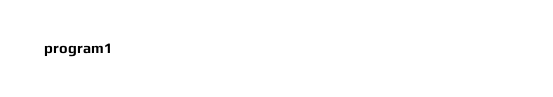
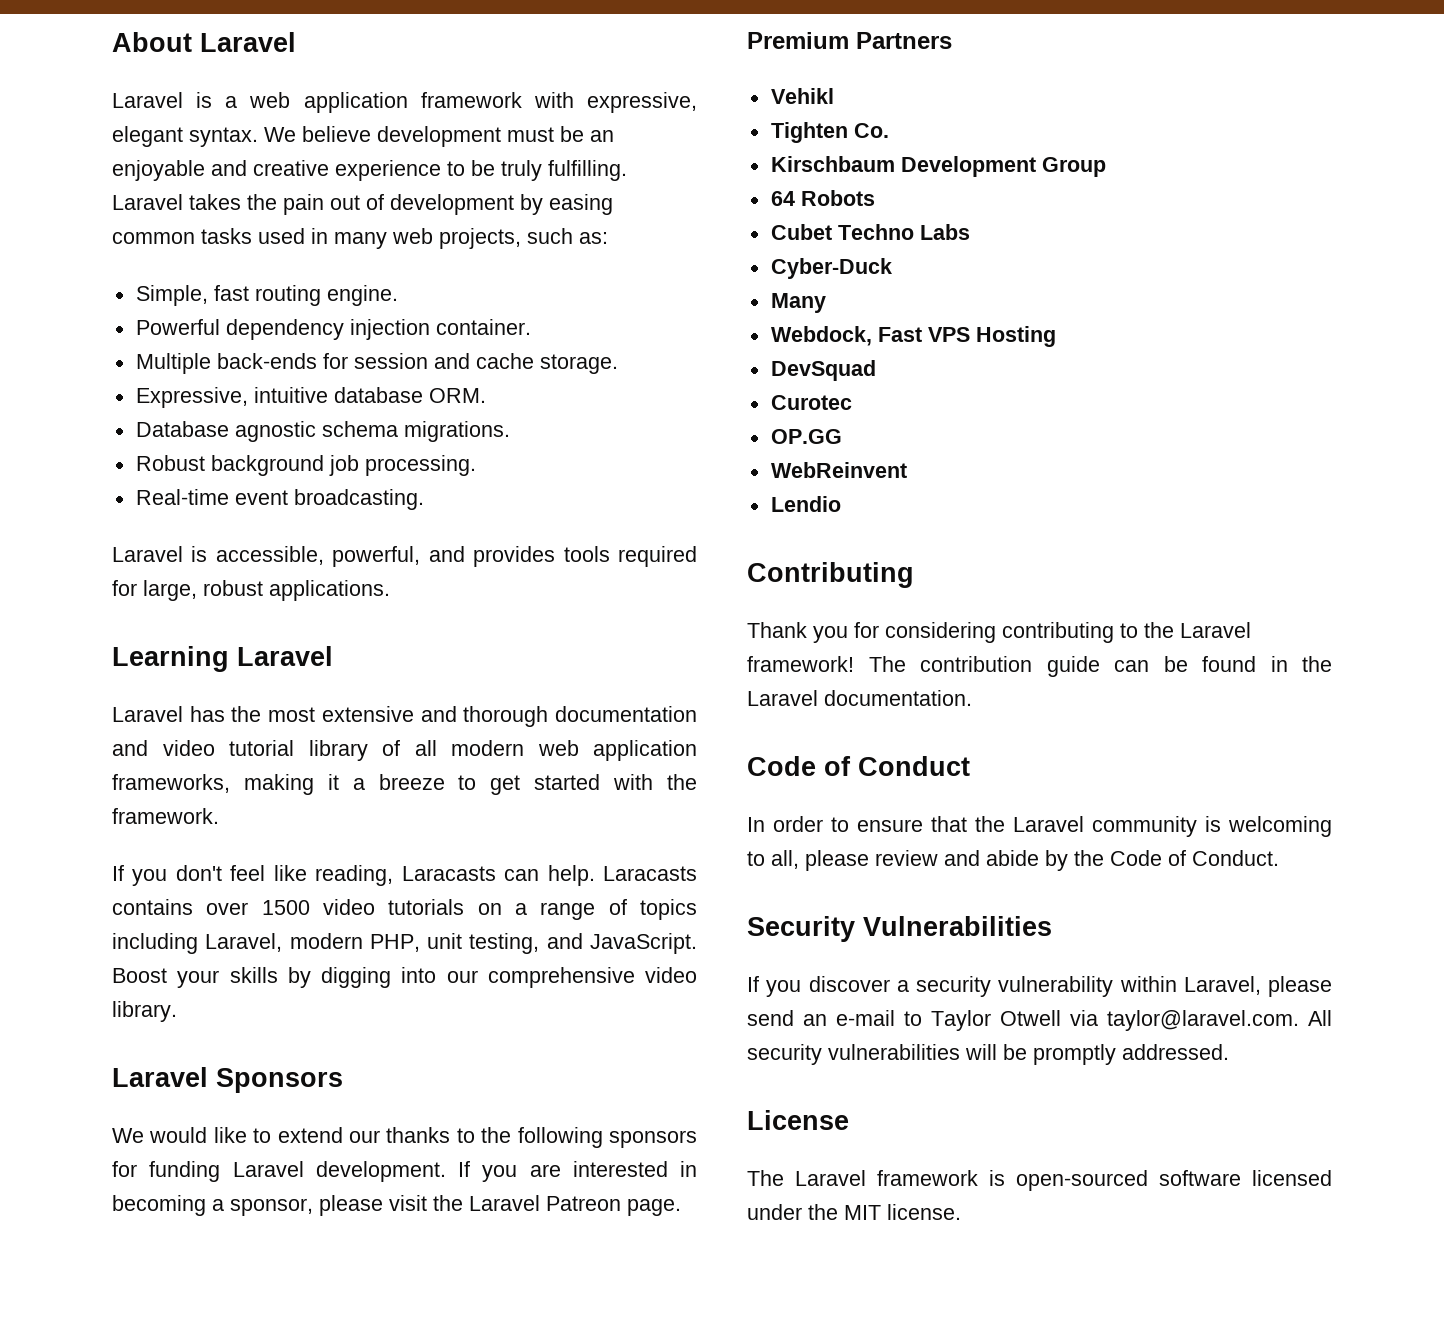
[44,43,112,57] program1 -> [112,32,296,52] [112,92,697,113] [112,126,614,147] [112,160,627,181] [112,194,613,215] [112,228,608,249] [135,285,398,306] [135,319,531,340] [135,353,618,374] [135,387,486,408] [135,421,510,442] [135,455,476,476] [135,489,424,510] [112,546,697,567] [112,580,390,601] [112,646,333,672] [112,706,697,727] [112,740,697,761] [112,774,698,795] [112,808,219,824] [112,865,697,886] [112,899,697,920] [112,933,697,954] [112,967,697,988] [112,1001,177,1022] [112,1067,343,1093] [112,1127,697,1148] [112,1161,697,1182] [112,1195,681,1216] [747,32,952,49] [770,88,834,104] [770,122,889,143] [770,156,1106,177] [770,190,875,206] [770,224,970,240] [770,258,892,279] [770,293,826,313] [770,326,1056,347] [770,360,876,381] [770,395,852,410] [770,429,842,444] [770,462,907,478] [770,496,841,512] [747,562,914,588] [747,622,1251,643] [747,656,1332,677] [747,690,972,706] [747,756,970,776] [747,816,1332,837] [747,850,1279,871] [747,916,1052,942] [747,976,1332,997] [747,1010,1332,1031] [747,1044,1229,1065] [747,1110,849,1130] [747,1170,1332,1191] [747,1204,961,1220] About Laravel // Laravel is a web application framework with expressive, elegant syntax. We believe development must be an enjoyable and creative experience to be truly fulfilling. Laravel takes the pain out of development by easing common tasks used in many web projects, such as: // Simple, fast routing engine. // Powerful dependency injection container. // Multiple back-ends for session and cache storage. // Expressive, intuitive database ORM. // Database agnostic schema migrations. // Robust background job processing. // Real-time event broadcasting. // Laravel is accessible, powerful, and provides tools required for large, robust applications. // Learning Laravel // Laravel has the most extensive and thorough documentation and video tutorial library of all modern web application frameworks, making it a breeze to get started with the framework. // If you don't feel like reading, Laracasts can help. Laracasts contains over 1500 video tutorials on a range of topics including Laravel, modern PHP, unit testing, and JavaScript. Boost your skills by digging into our comprehensive video library. // Laravel Sponsors // We would like to extend our thanks to the following sponsors for funding Laravel development. If you are interested in becoming a sponsor, please visit the Laravel Patreon page. // Premium Partners // Vehikl // Tighten Co. // Kirschbaum Development Group // 64 Robots // Cubet Techno Labs // Cyber-Duck // Many // Webdock, Fast VPS Hosting // DevSquad // Curotec // OP.GG // WebReinvent // Lendio // Contributing // Thank you for considering contributing to the Laravel framework! The contribution guide can be found in the Laravel documentation. // Code of Conduct // In order to ensure that the Laravel community is welcoming to all, please review and abide by the Code of Conduct. // Security Vulnerabilities // If you discover a security vulnerability within Laravel, please send an e-mail to Taylor Otwell via taylor@laravel.com. All security vulnerabilities will be promptly addressed. // License // The Laravel framework is open-sourced software licensed under the MIT license.

